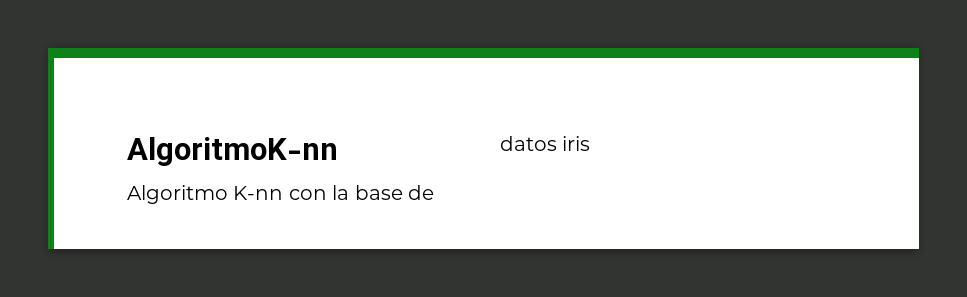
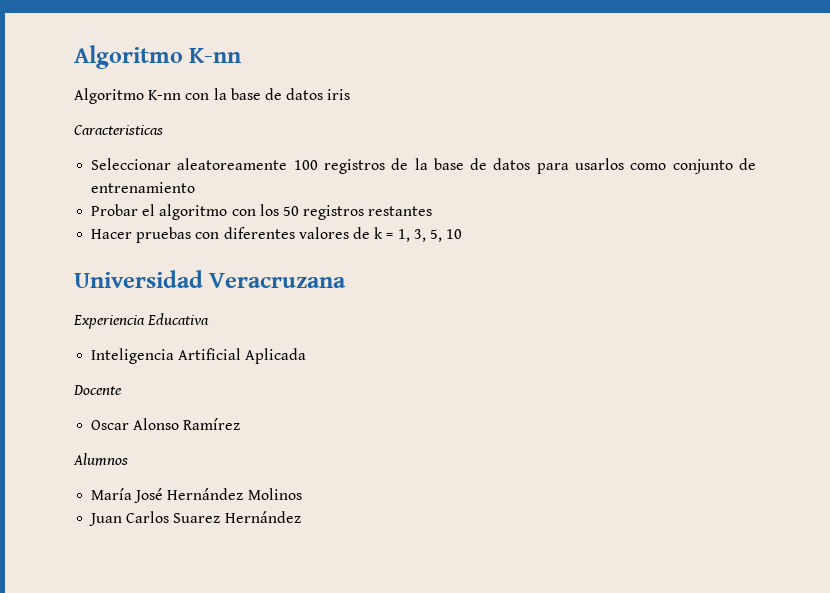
[127,137,338,166] AlgoritmoK-nn -> [74,45,242,69] Algoritmo K-nn
(591, 143) none -> [74,125,163,135] [91,158,757,174] [91,182,196,193] [91,204,433,220] [91,227,463,243] [74,270,347,288] [73,313,210,329] [91,348,307,364] [73,385,122,395] [91,418,241,430] [73,453,128,466] [91,488,302,503] [89,511,301,526] // Caracteristicas // Seleccionar aleatoreamente 100 registros de la base de datos para usarlos como conjunto de entrenamiento // Probar el algoritmo con los 50 registros restantes // Hacer pruebas con diferentes valores de k = 1, 3, 5, 10 // Universidad Veracruzana // Experiencia Educativa // Inteligencia Artificial Aplicada // Docente // Oscar Alonso Ramírez // Alumnos // María José Hernández Molinos // Juan Carlos Suarez Hernández

